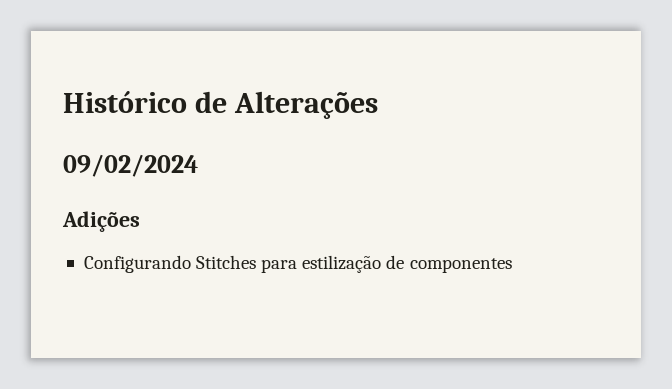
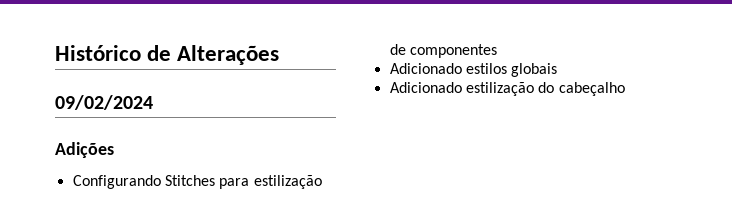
(512, 265) none -> [389,63,558,77] [389,82,625,96] // Adicionado estilos globais // Adicionado estilização do cabeçalho

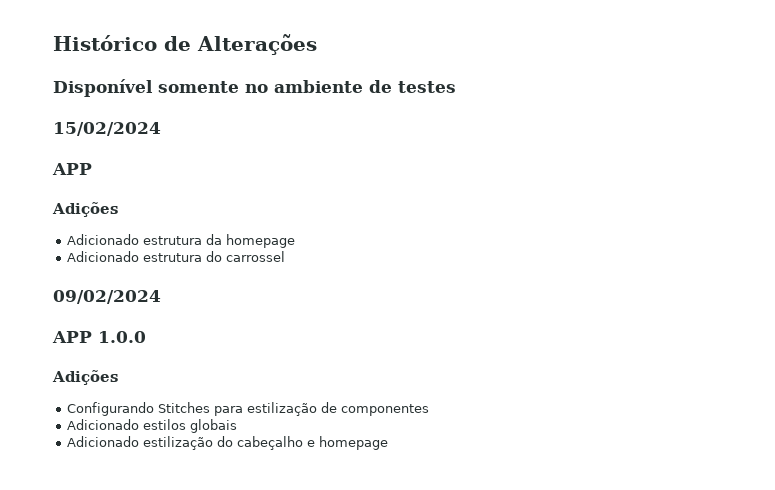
(280, 55) none -> [53,79,456,97] [53,122,161,136] [52,163,92,175] [52,202,118,217] [66,234,295,248] [66,251,285,262] // Disponível somente no ambiente de testes // 15/02/2024 // APP // Adições // Adicionado estrutura da homepage // Adicionado estrutura do carrossel
(153, 102) none -> [52,331,146,343] // APP 1.0.0
(625, 89) none -> [306,436,388,450] e homepage

